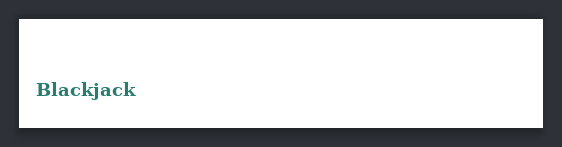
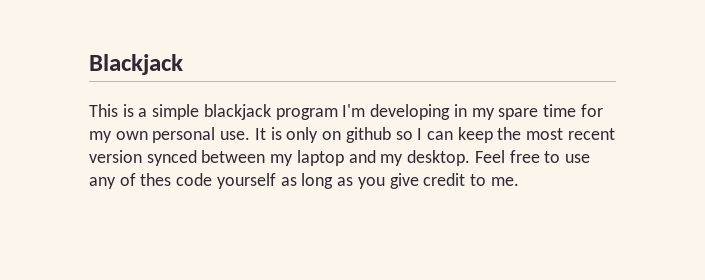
(136, 91) none -> [89,104,603,120] [89,127,615,143] [89,150,590,166] [89,173,519,189] // This is a simple blackjack program I'm developing in my spare time for my own personal use. It is only on github so I can keep the most recent version synced between my laptop and my desktop. Feel free to use any of thes code yourself as long as you give credit to me.

